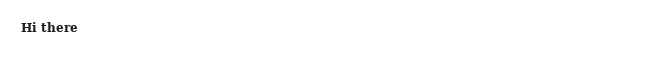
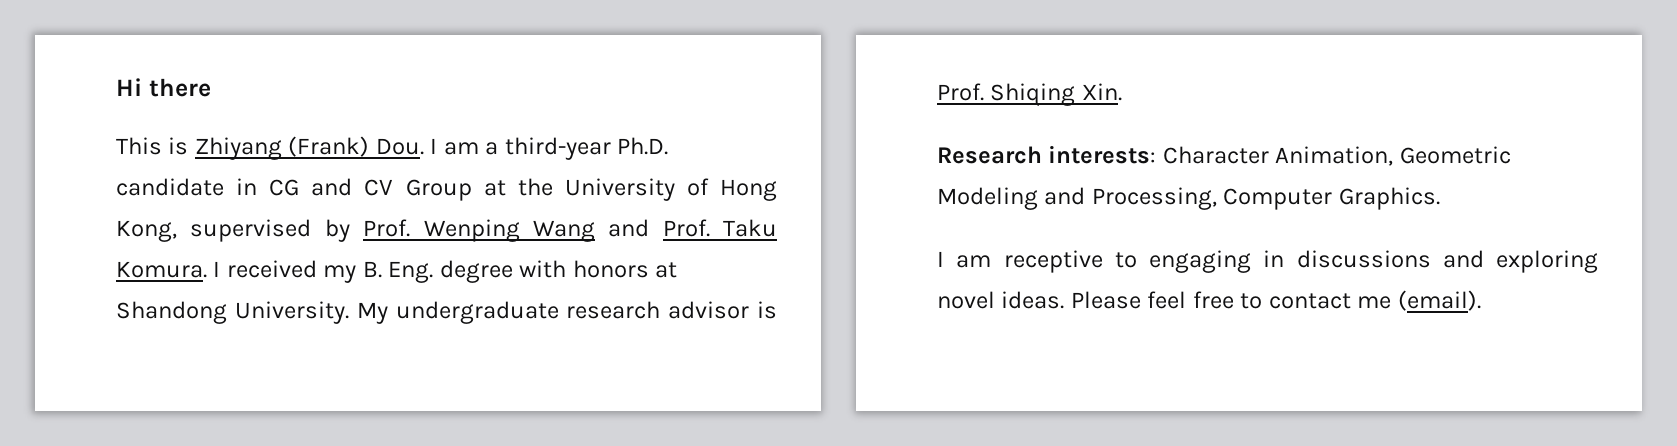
(78, 27) none -> [116,136,669,160] [116,178,778,201] [116,219,777,242] [116,260,678,283] [116,301,777,324] [937,83,1122,106] [937,145,1511,166] [937,187,1440,210] [937,250,1598,273] [937,290,1481,311] // This is Zhiyang (Frank) Dou. I am a third-year Ph.D. candidate in CG and CV Group at the University of Hong Kong, supervised by Prof. Wenping Wang and Prof. Taku Komura. I received my B. Eng. degree with honors at Shandong University. My undergraduate research advisor is Prof. Shiqing Xin. // Research interests: Character Animation, Geometric Modeling and Processing, Computer Graphics. // I am receptive to engaging in discussions and exploring novel ideas. Please feel free to contact me (email).

